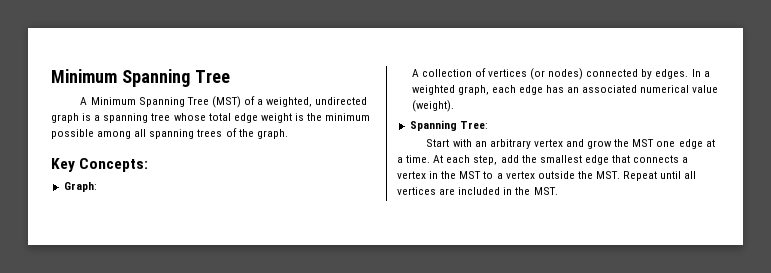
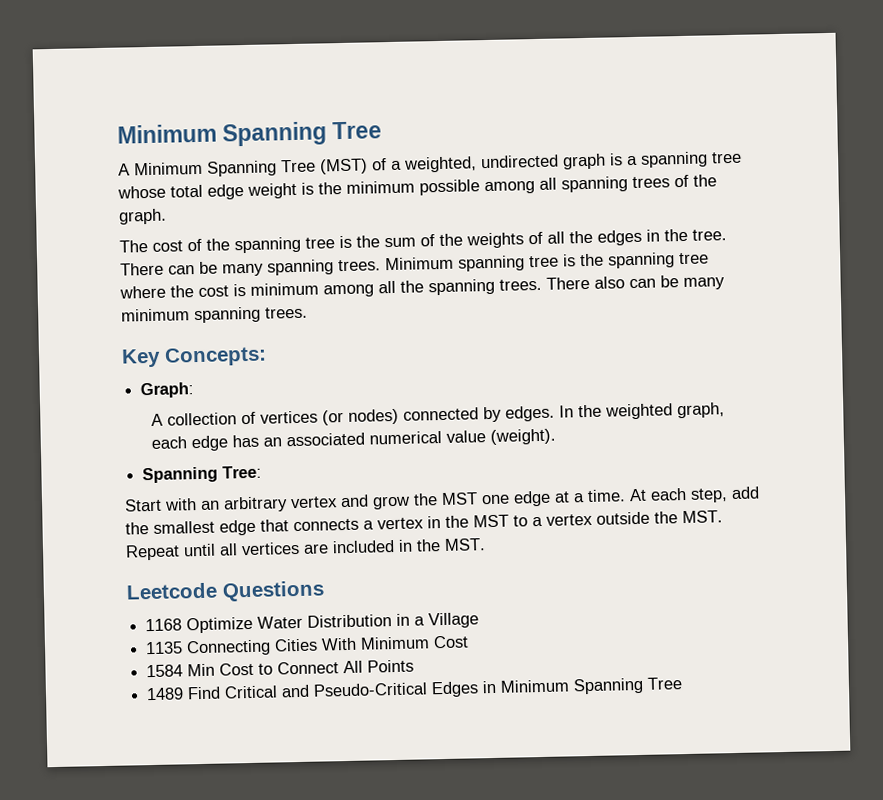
(288, 134) none -> [119,228,727,254] [120,252,709,277] [119,275,725,299] [121,306,308,324] // The cost of the spanning tree is the sum of the weights of all the edges in the tree. There can be many spanning trees. Minimum spanning tree is the spanning tree where the cost is minimum among all the spanning trees. There also can be many minimum spanning trees.
[703,71,710,77] a -> [578,404,603,418] the
(558, 191) none -> [126,580,325,602] [145,612,480,634] [145,635,470,657] [146,659,415,678] [146,677,684,701] // Leetcode Questions // 1168 Optimize Water Distribution in a Village // 1135 Connecting Cities With Minimum Cost // 1584 Min Cost to Connect All Points // 1489 Find Critical and Pseudo-Critical Edges in Minimum Spanning Tree

